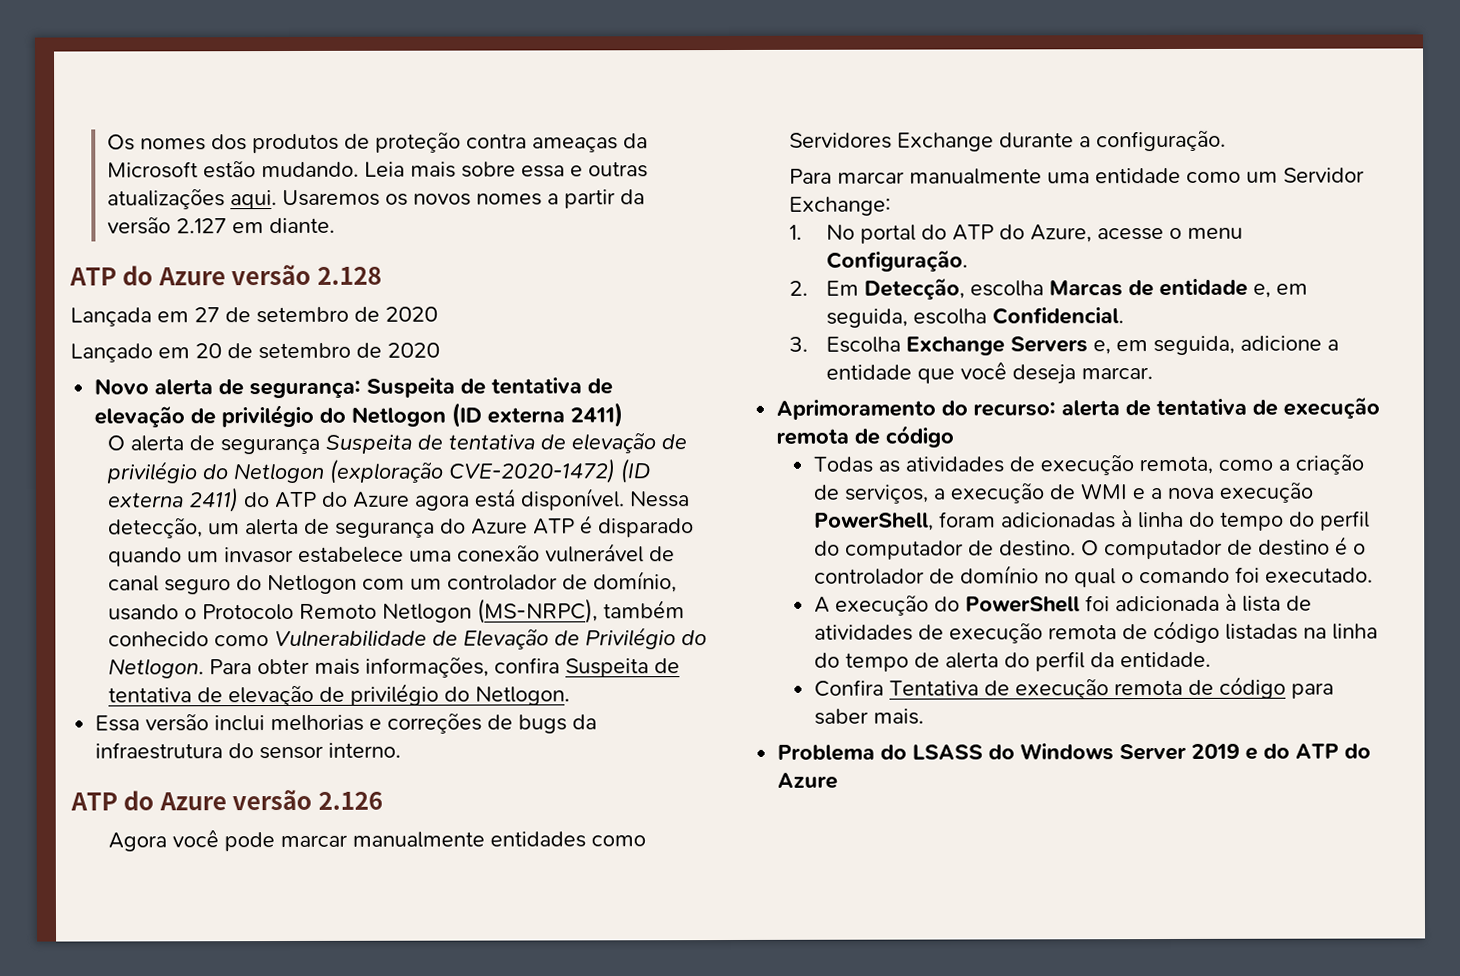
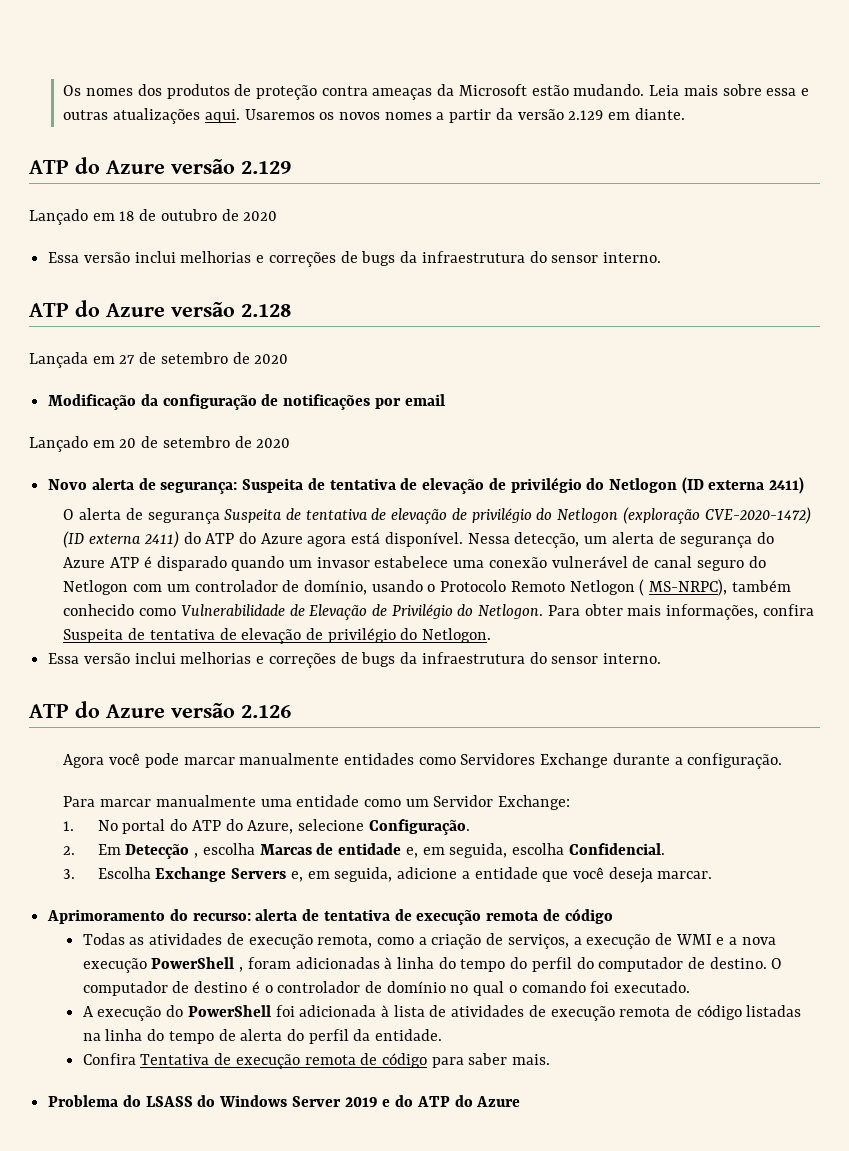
[175,218,227,234] 2.127 -> [568,110,604,120] 2.129
(335, 225) none -> [29,157,291,174] [29,209,278,225] [48,251,661,267] // ATP do Azure versão 2.129 // Lançado em 18 de outubro de 2020 // Essa versão inclui melhorias e correções de bugs da infraestrutura do sensor interno.
(438, 314) none -> [48,394,445,410] // Modificação da configuração de notificações por email
[476,598,598,624] (MS-NRPC), -> [639,579,728,596] ( MS-NRPC),
[1096,227,1243,241] acesse o menu -> [298,819,365,831] selecione
[863,278,965,300] Detecção, -> [125,844,199,859] Detecção ,
[814,512,935,531] PowerShell, -> [151,957,244,972] PowerShell ,

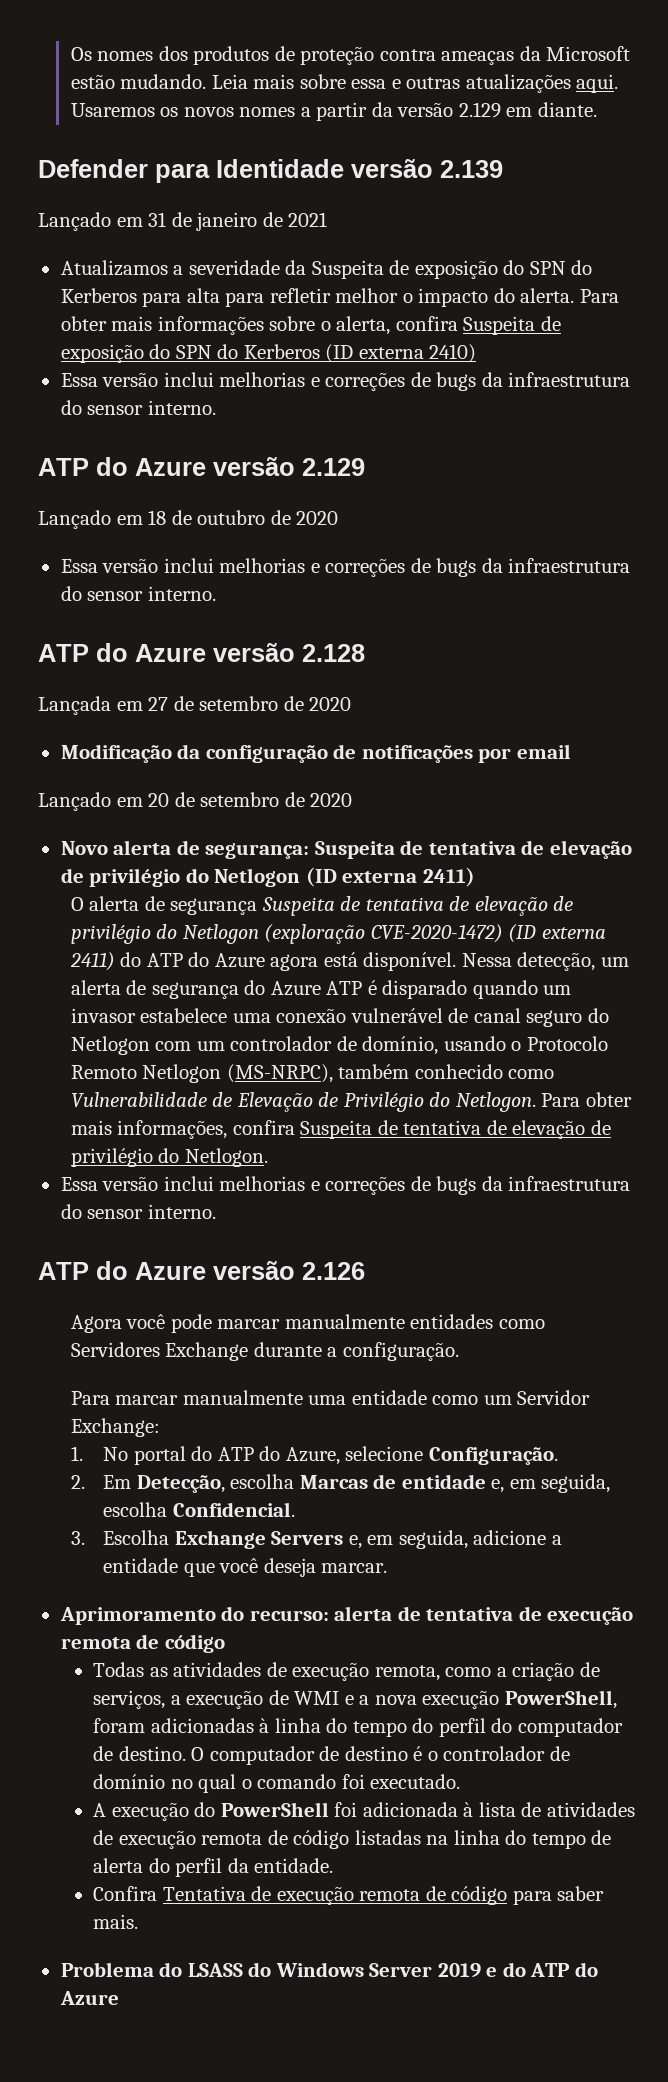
(685, 114) none -> [38,159,503,183] [38,212,328,231] [60,260,593,279] [60,288,619,307] [60,316,561,335] [60,344,477,363] [60,372,631,391] [60,400,216,415] // Defender para Identidade versão 2.139 // Lançado em 31 de janeiro de 2021 // Atualizamos a severidade da Suspeita de exposição do SPN do Kerberos para alta para refletir melhor o impacto do alerta. Para obter mais informações sobre o alerta, confira Suspeita de exposição do SPN do Kerberos (ID externa 2410) // Essa versão inclui melhorias e correções de bugs da infraestrutura do sensor interno.
[639,579,728,596] ( MS-NRPC), -> [226,1064,333,1083] (MS-NRPC),
[125,844,199,859] Detecção , -> [136,1475,225,1493] Detecção,
[151,957,244,972] PowerShell , -> [504,1690,617,1709] PowerShell,

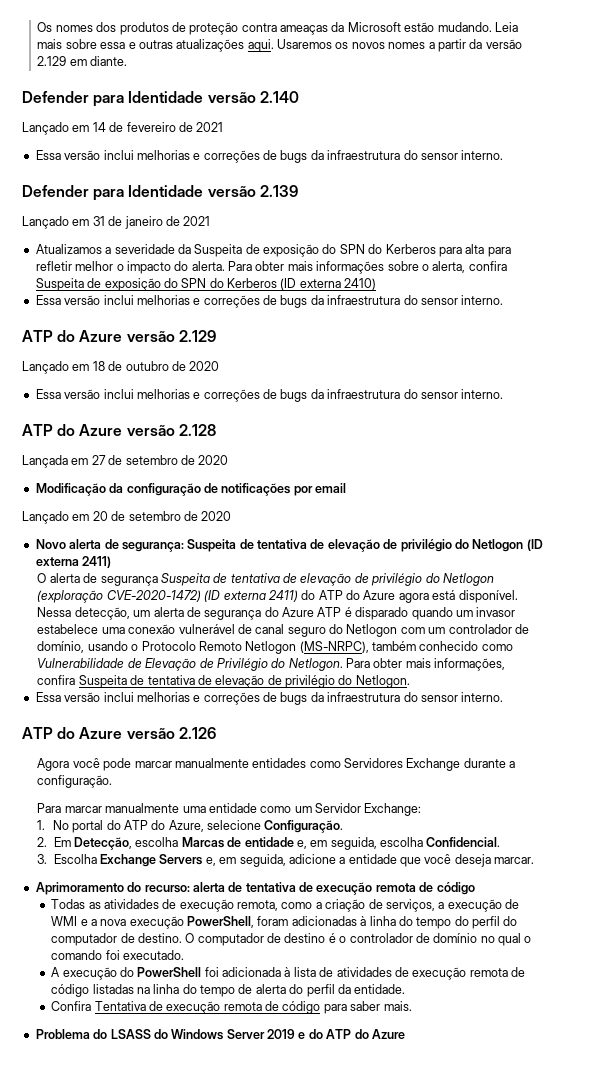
(597, 109) none -> [22,91,299,107] [22,122,224,135] [35,150,504,163] // Defender para Identidade versão 2.140 // Lançado em 14 de fevereiro de 2021 // Essa versão inclui melhorias e correções de bugs da infraestrutura do sensor interno.

